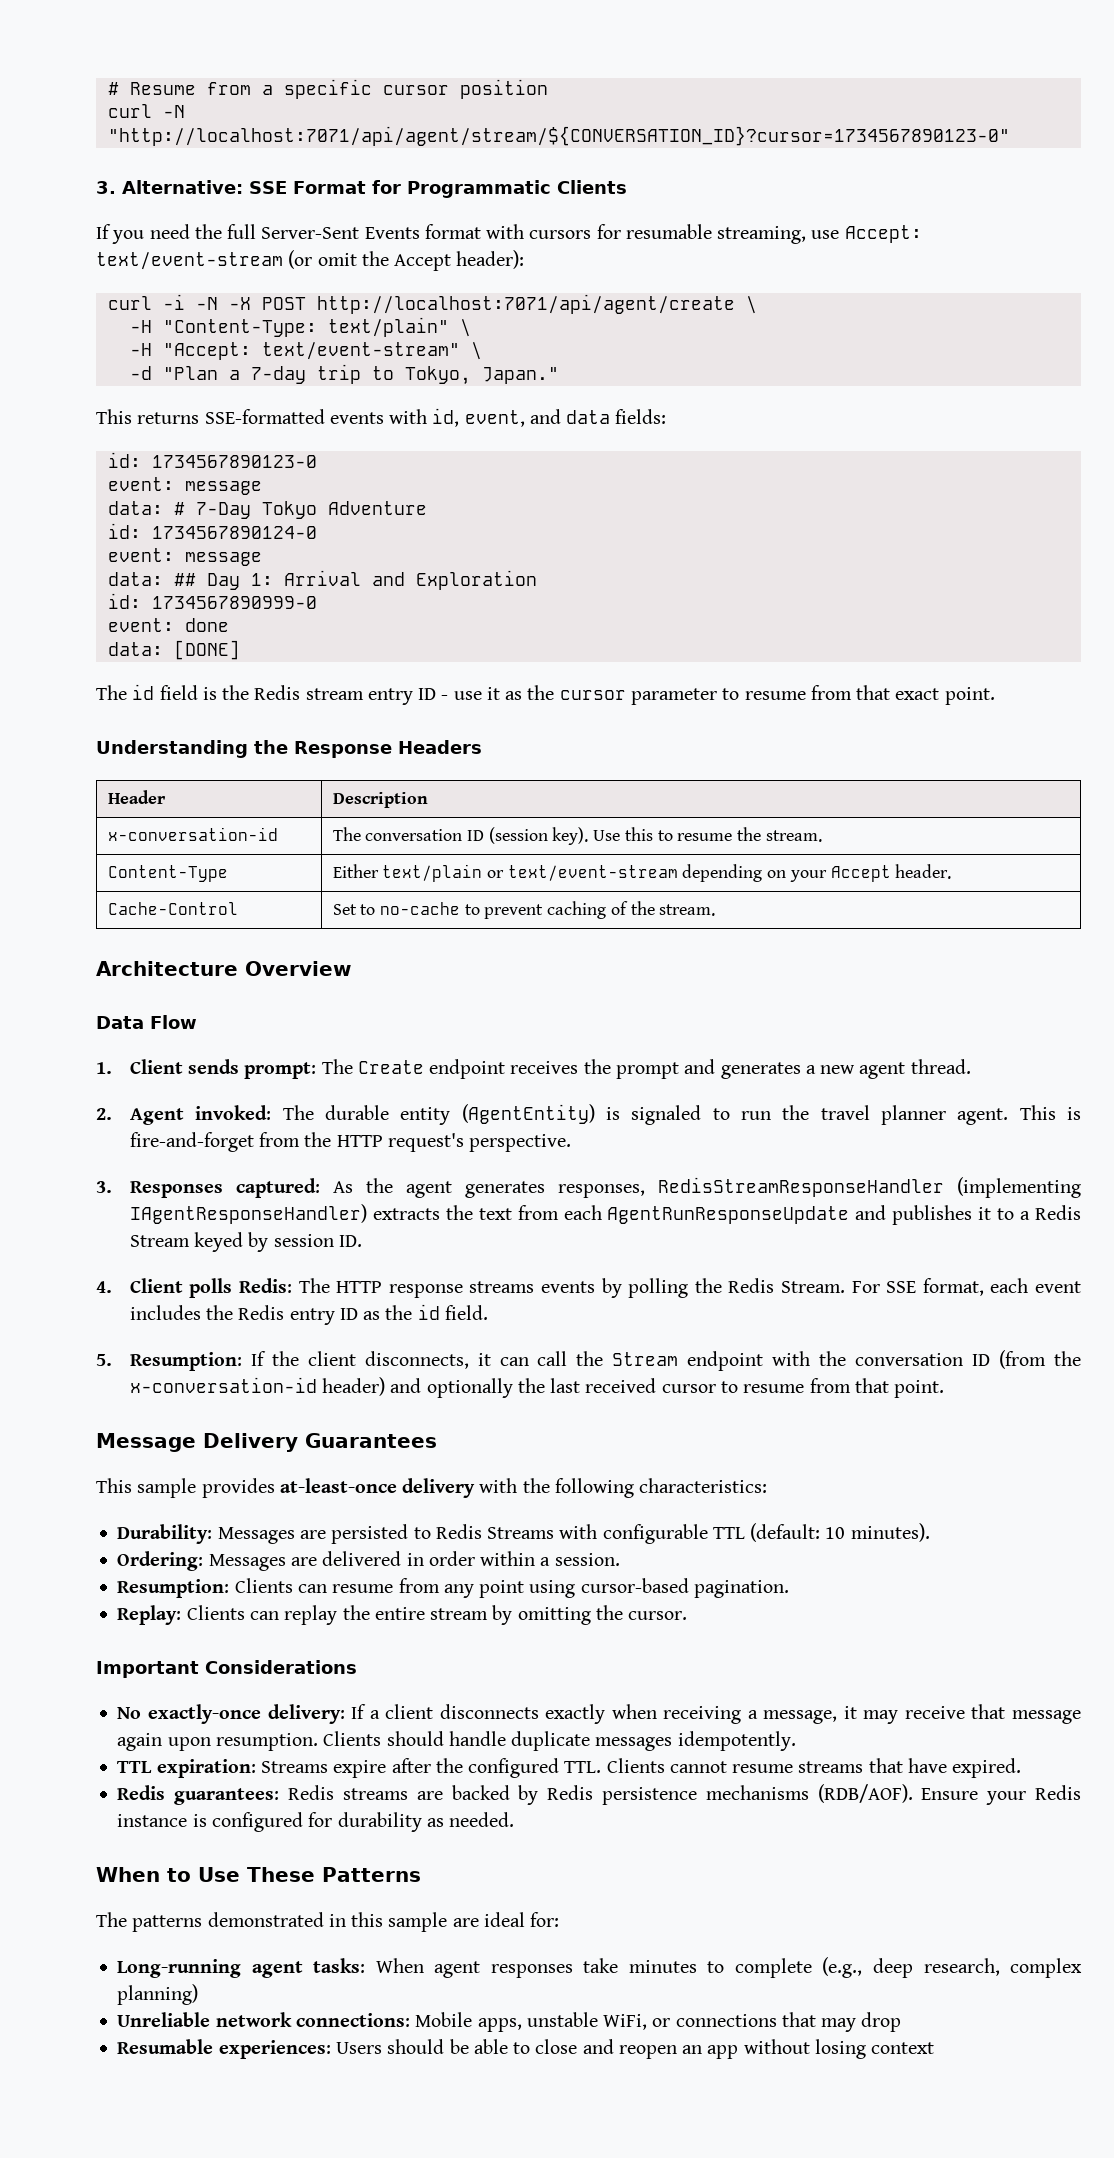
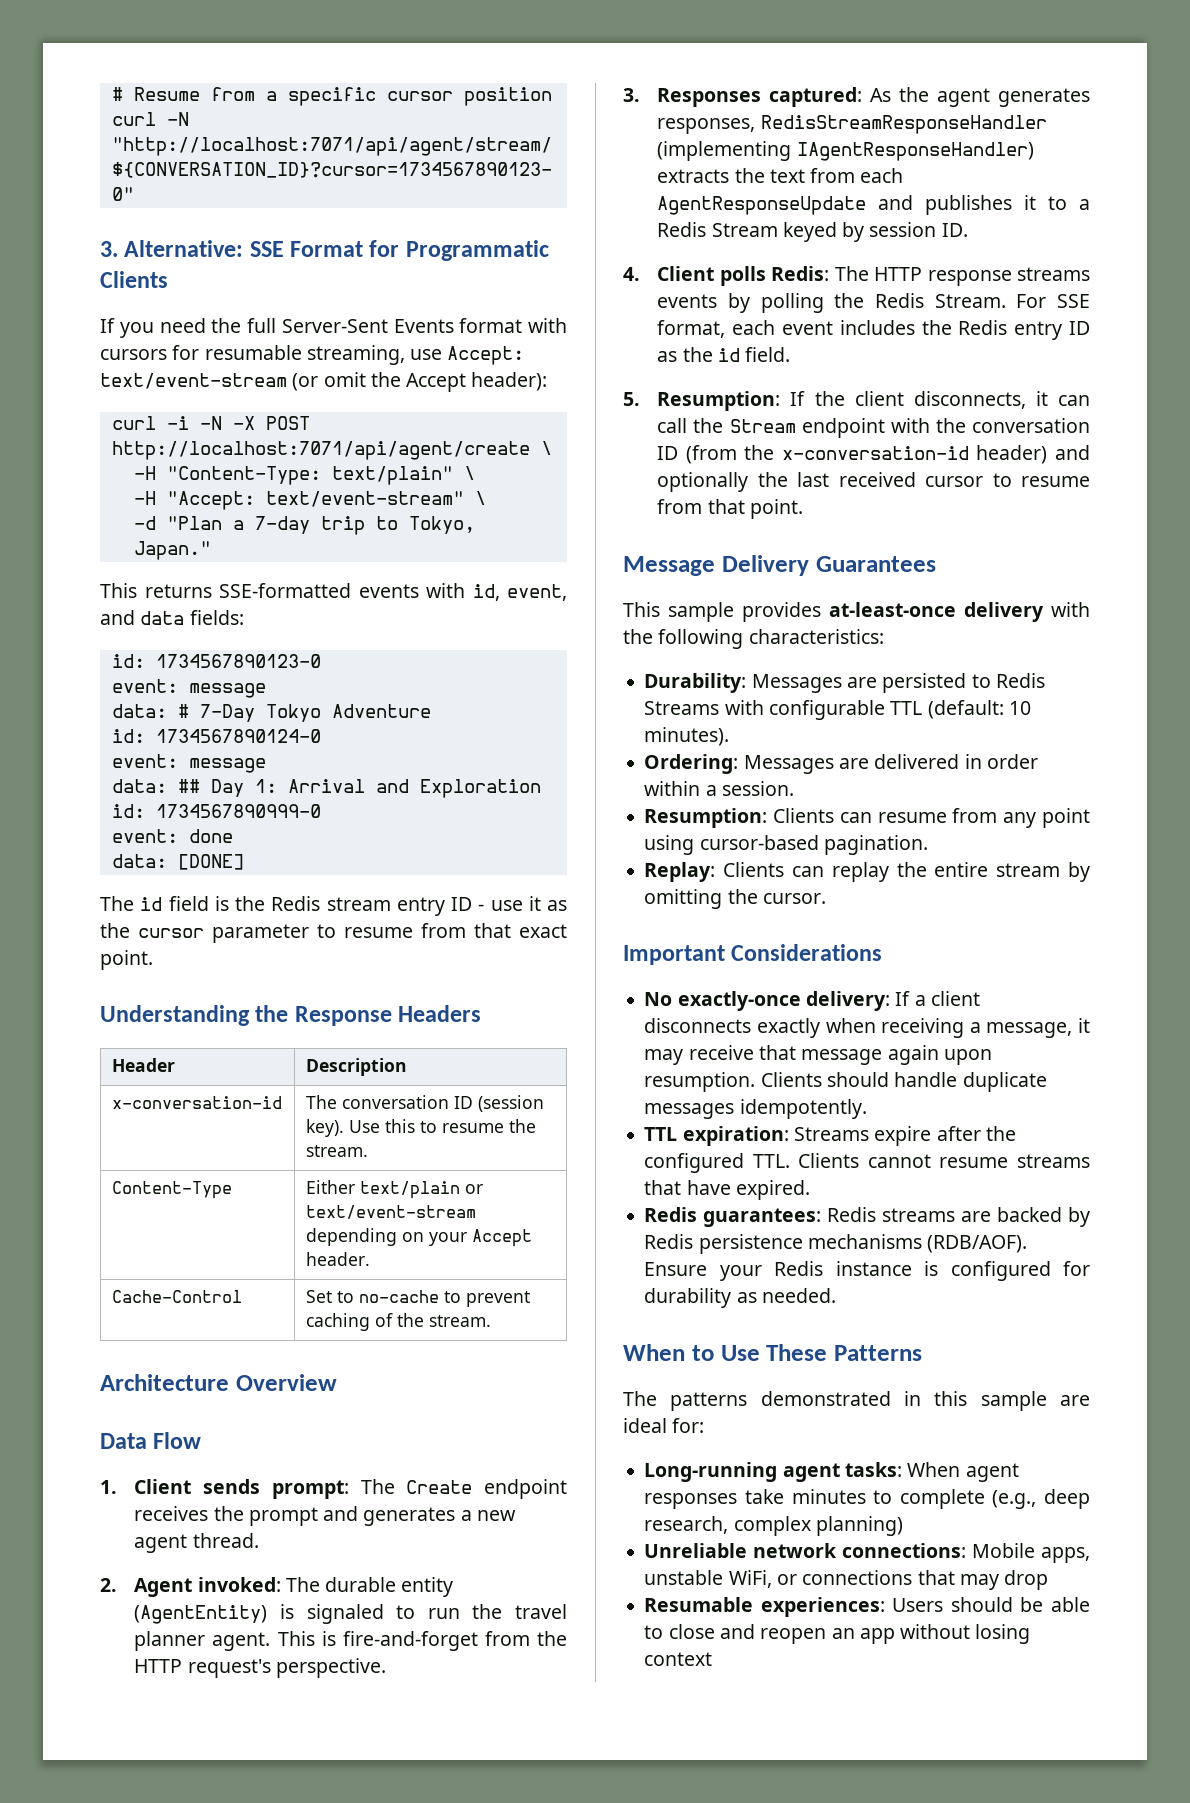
[607,1206,850,1224] AgentRunResponseUpdate -> [657,196,867,215] AgentResponseUpdate

